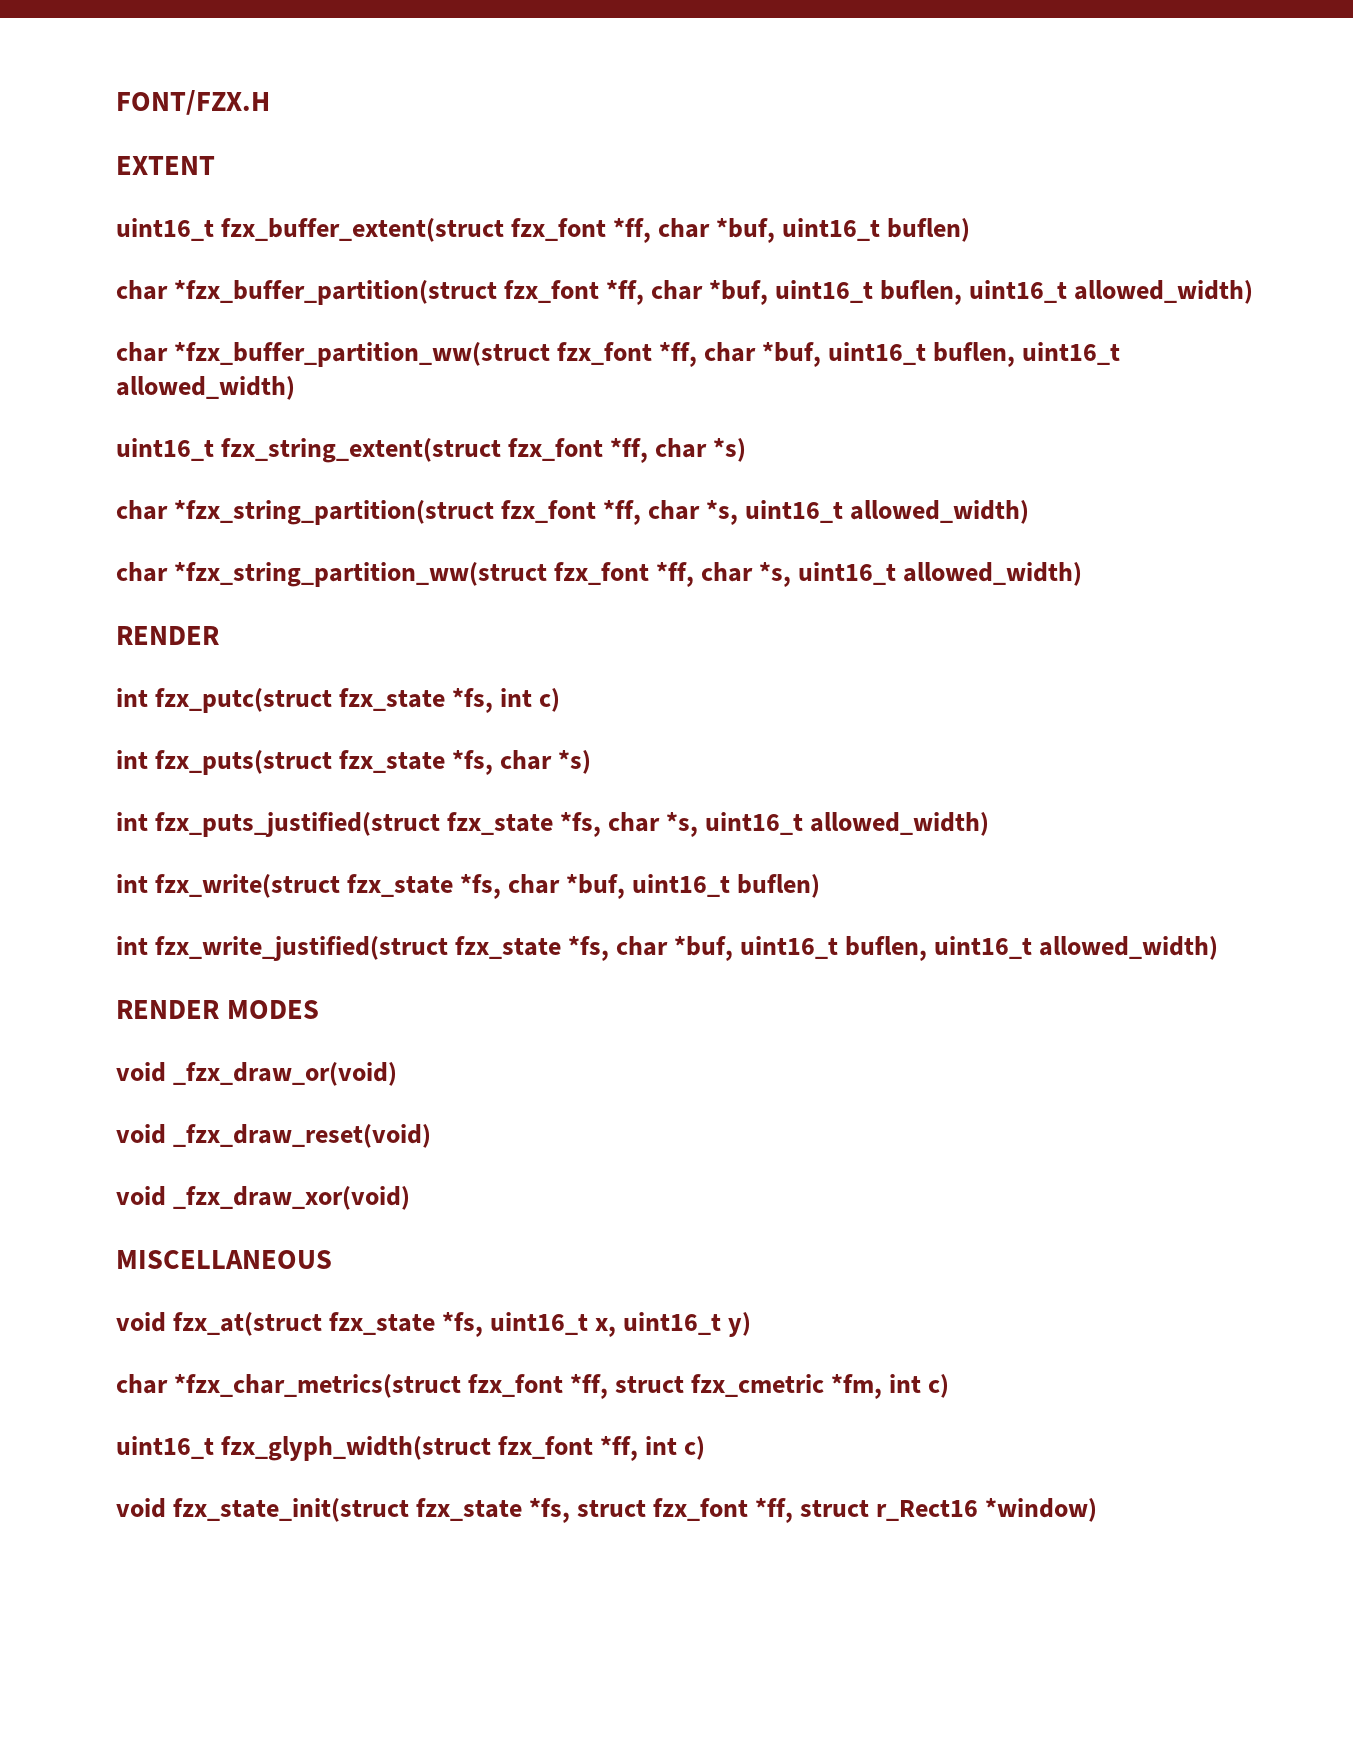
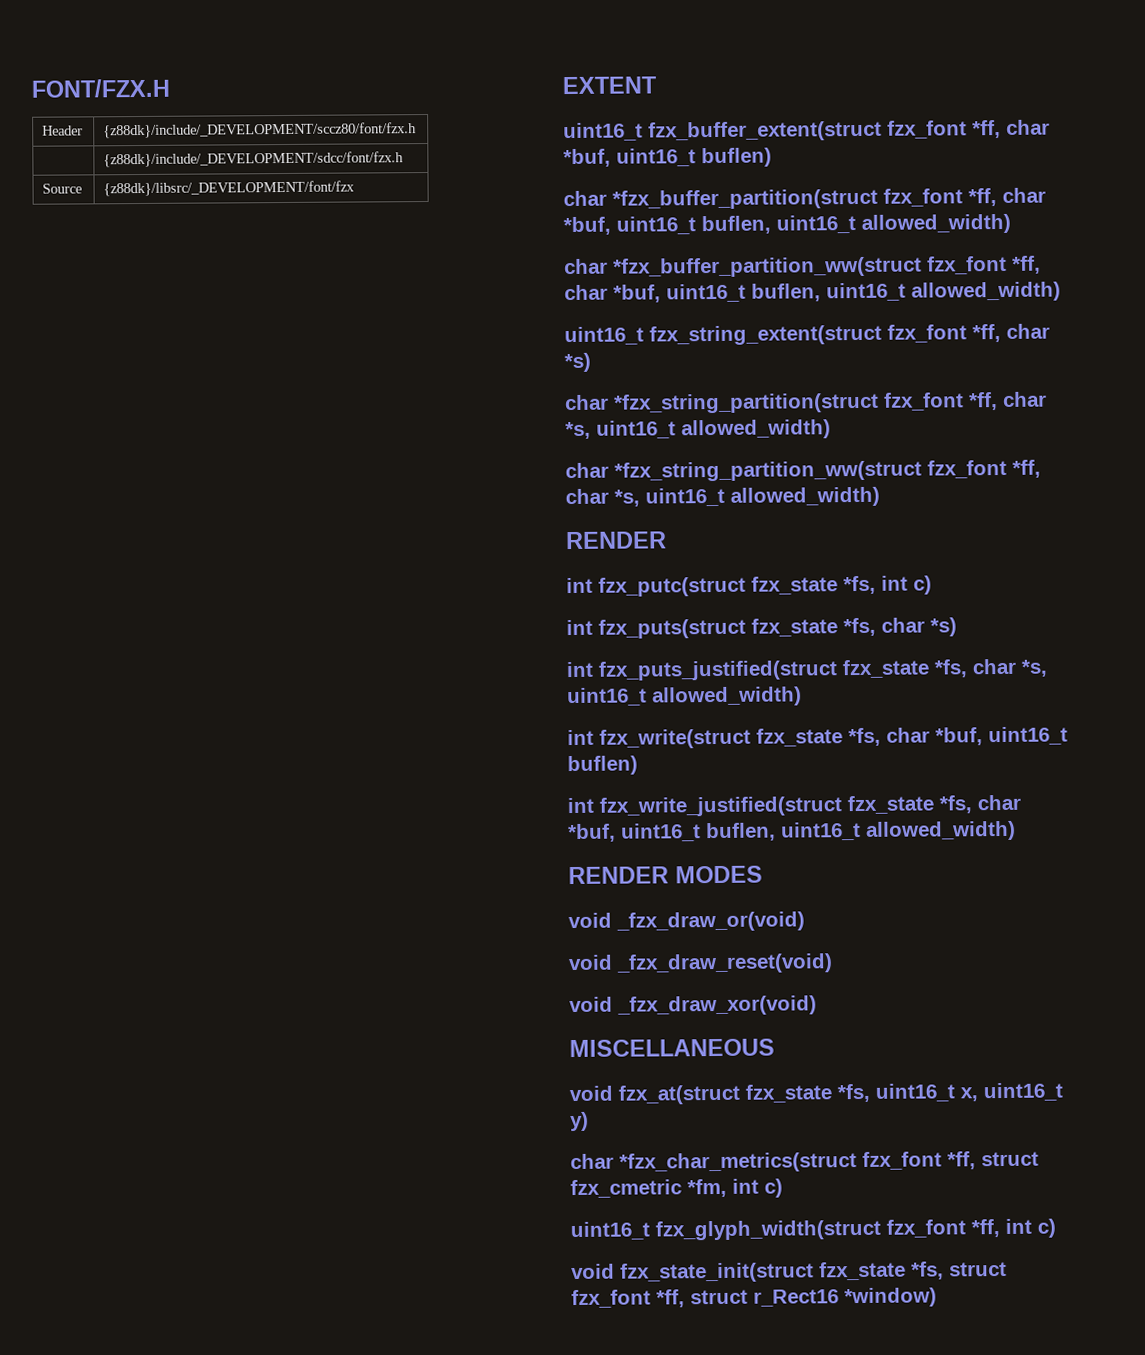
(270, 102) none -> [42,125,84,136] [103,122,418,139] [103,151,405,168] [42,183,83,194] [103,180,356,197] // Header | {z88dk}/include/_DEVELOPMENT/sccz80/font/fzx.h // | {z88dk}/include/_DEVELOPMENT/sdcc/font/fzx.h // Source | {z88dk}/libsrc/_DEVELOPMENT/font/fzx

